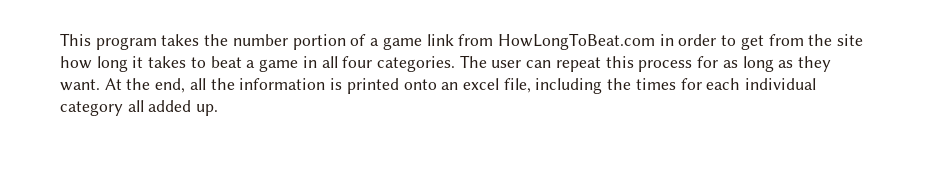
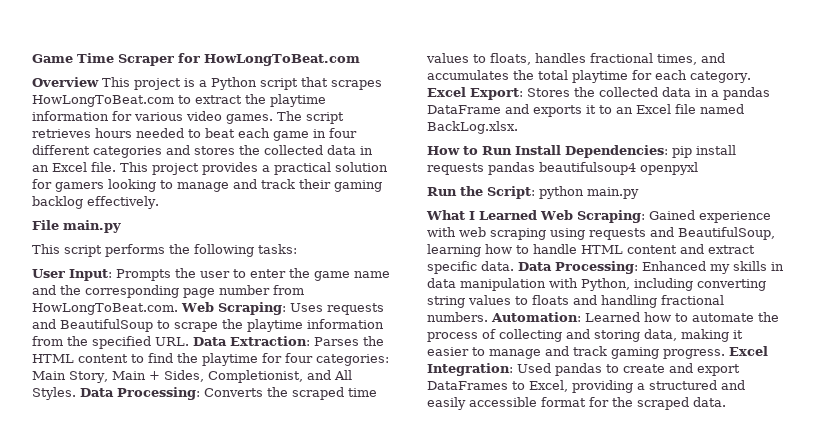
[60,33,864,50] [60,55,831,72] [60,78,817,94] [60,100,219,116] This program takes the number portion of a game link from HowLongToBeat.com in order to get from the site how long it takes to beat a game in all four categories. The user can repeat this process for as long as they want. At the end, all the information is printed onto an excel file, including the times for each individual category all added up. -> [32,53,360,66] [32,77,382,90] [32,94,326,107] [32,111,344,124] [32,128,357,141] [32,145,373,158] [32,162,388,175] [32,179,382,192] [32,196,159,209] [32,220,121,233] [32,244,297,257] [32,268,390,281] [32,285,304,298] [32,302,384,315] [32,319,384,332] [32,336,384,349] [32,353,389,366] [32,370,352,383] [32,387,377,400] [426,53,725,65] [427,70,751,83] [427,87,770,100] [427,104,744,117] [427,121,518,134] [427,145,736,158] [427,162,698,175] [427,186,639,199] [426,210,771,223] [427,227,775,240] [427,244,755,257] [427,261,784,274] [427,278,766,291] [427,295,724,308] [427,312,779,322] [427,329,743,342] [427,346,768,359] [427,363,740,376] [427,380,745,393] [427,397,726,410] Game Time Scraper for HowLongToBeat.com // Overview This project is a Python script that scrapes HowLongToBeat.com to extract the playtime information for various video games. The script retrieves hours needed to beat each game in four different categories and stores the collected data in an Excel file. This project provides a practical solution for gamers looking to manage and track their gaming backlog effectively. // File main.py // This script performs the following tasks: // User Input: Prompts the user to enter the game name and the corresponding page number from HowLongToBeat.com. Web Scraping: Uses requests and BeautifulSoup to scrape the playtime information from the specified URL. Data Extraction: Parses the HTML content to find the playtime for four categories: Main Story, Main + Sides, Completionist, and All Styles. Data Processing: Converts the scraped time values to floats, handles fractional times, and accumulates the total playtime for each category. Excel Export: Stores the collected data in a pandas DataFrame and exports it to an Excel file named BackLog.xlsx. // How to Run Install Dependencies: pip install requests pandas beautifulsoup4 openpyxl // Run the Script: python main.py // What I Learned Web Scraping: Gained experience with web scraping using requests and BeautifulSoup, learning how to handle HTML content and extract specific data. Data Processing: Enhanced my skills in data manipulation with Python, including converting string values to floats and handling fractional numbers. Automation: Learned how to automate the process of collecting and storing data, making it easier to manage and track gaming progress. Excel Integration: Used pandas to create and export DataFrames to Excel, providing a structured and easily accessible format for the scraped data.

